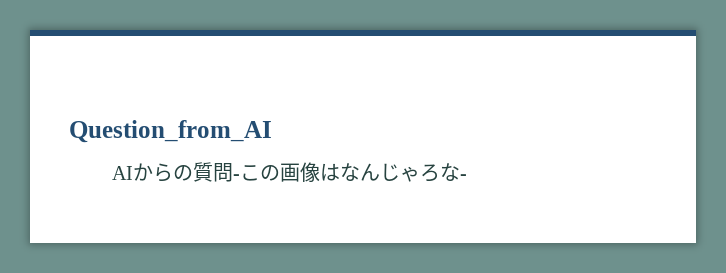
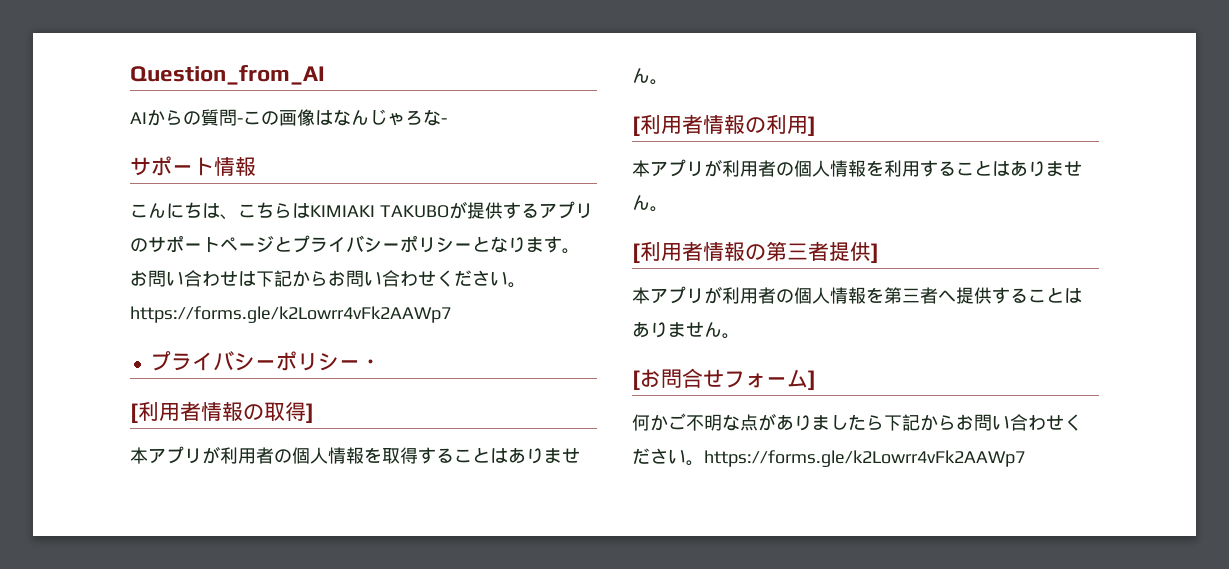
(468, 177) none -> [130,156,256,176] [130,201,593,220] [130,235,580,254] [130,270,526,288] [130,306,451,323] [149,351,381,371] [130,401,314,423] [130,446,580,464] [632,68,668,85] [632,114,816,136] [632,159,1082,177] [632,195,668,212] [632,241,879,263] [632,286,1082,304] [632,322,740,339] [632,368,816,390] [632,413,1082,431] [632,448,1025,467] // サポート情報 // こんにちは、こちらはKIMIAKI TAKUBOが提供するアプリのサポートページとプライバシーポリシーとなります。お問い合わせは下記からお問い合わせください。https://forms.gle/k2Lowrr4vFk2AAWp7 // プライバシーポリシー・ // [利用者情報の取得] // 本アプリが利用者の個人情報を取得することはありません。 // [利用者情報の利用] // 本アプリが利用者の個人情報を利用することはありません。 // [利用者情報の第三者提供] // 本アプリが利用者の個人情報を第三者へ提供することはありません。 // [お問合せフォーム] // 何かご不明な点がありましたら下記からお問い合わせください。https://forms.gle/k2Lowrr4vFk2AAWp7

